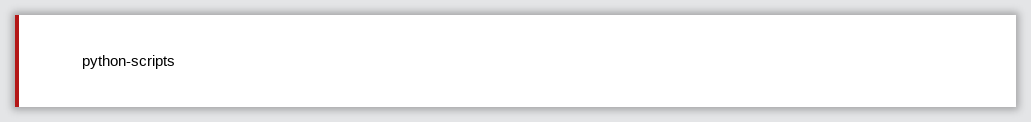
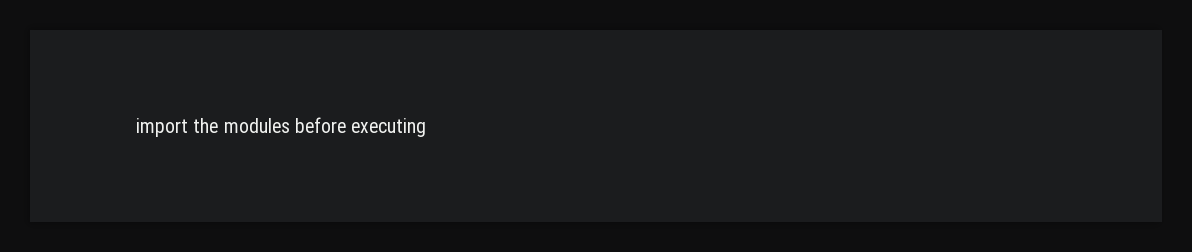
[82,55,175,69] python-scripts -> [136,117,427,137] import the modules before executing

